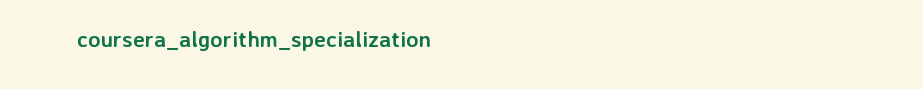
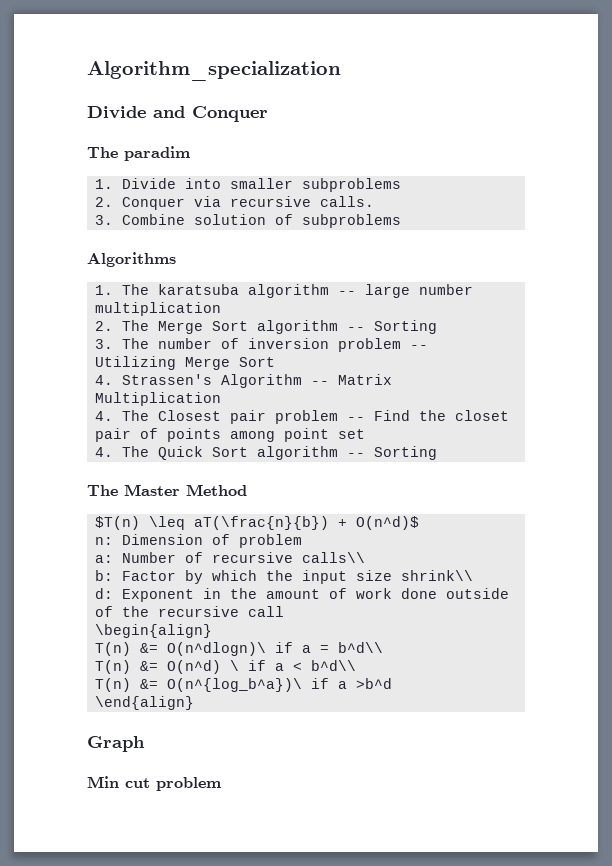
[77,31,431,51] coursera_algorithm_specialization -> [87,61,341,81] [87,106,268,122] [87,146,190,161] [95,178,402,192] [95,196,375,210] [95,214,402,228] [87,252,176,267] [95,284,474,298] [95,302,222,316] [95,320,438,334] [95,338,429,352] [95,356,276,370] [95,374,393,388] [95,392,222,406] [95,410,510,424] [95,428,366,442] [95,446,438,460] [87,484,247,496] [95,516,420,530] [95,534,303,548] [95,552,366,563] [95,570,474,584] [95,588,510,602] [95,606,285,617] [95,624,213,638] [95,642,384,656] [95,660,357,674] [95,678,393,692] [95,696,195,710] [87,736,145,752] [87,776,221,791] Algorithm_specialization // Divide and Conquer // The paradim // 1. Divide into smaller subproblems // 2. Conquer via recursive calls. // 3. Combine solution of subproblems // Algorithms // 1. The karatsuba algorithm -- large number multiplication // 2. The Merge Sort algorithm -- Sorting // 3. The number of inversion problem -- Utilizing Merge Sort // 4. Strassen's Algorithm -- Matrix Multiplication // 4. The Closest pair problem -- Find the closet pair of points among point set // 4. The Quick Sort algorithm -- Sorting // The Master Method // $T(n) \leq aT(\frac{n}{b}) + O(n^d)$ // n: Dimension of problem // a: Number of recursive calls\\ // b: Factor by which the input size shrink\\ // d: Exponent in the amount of work done outside of the recursive call // \begin{align} // T(n) &= O(n^dlogn)\ if a = b^d\\ // T(n) &= O(n^d) \ if a < b^d\\ // T(n) &= O(n^{log_b^a})\ if a >b^d // \end{align} // Graph // Min cut problem

